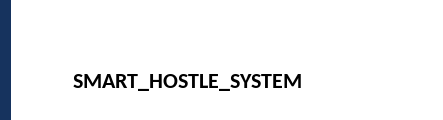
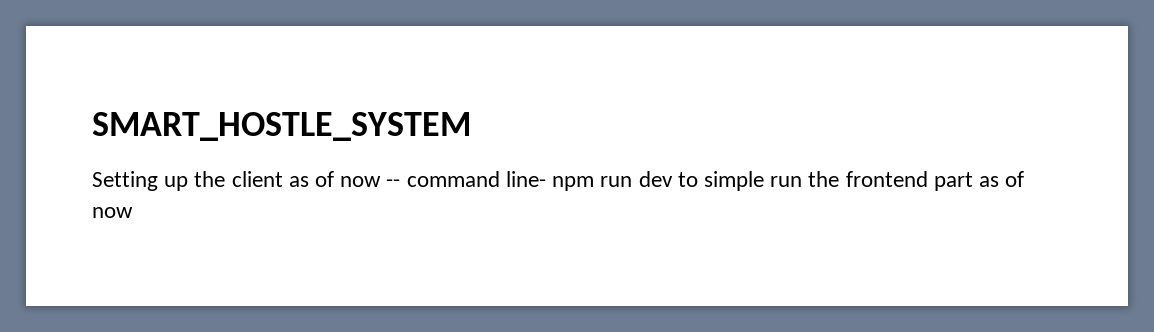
(302, 82) none -> [92,171,1025,191] [92,207,133,218] // Setting up the client as of now -- command line- npm run dev to simple run the frontend part as of now

